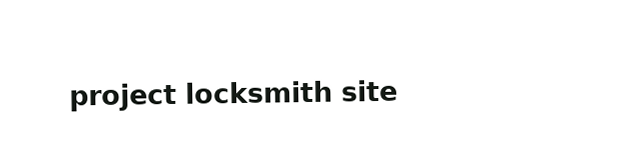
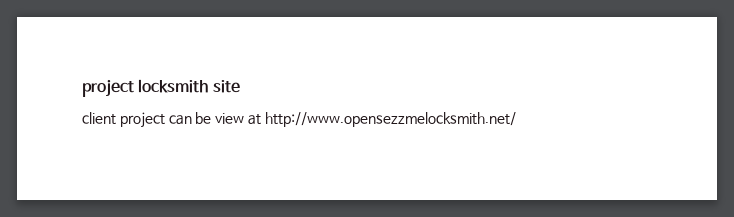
(398, 90) none -> [82,112,516,128] // client project can be view at http://www.opensezzmelocksmith.net/

